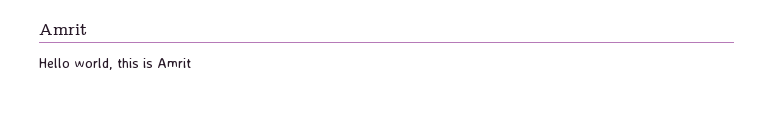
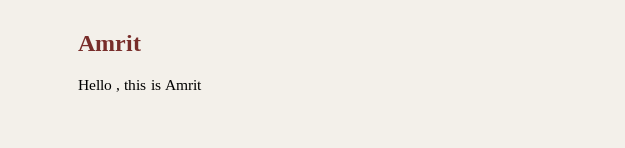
[74,58,113,70] world, -> [116,88,121,92] ,

